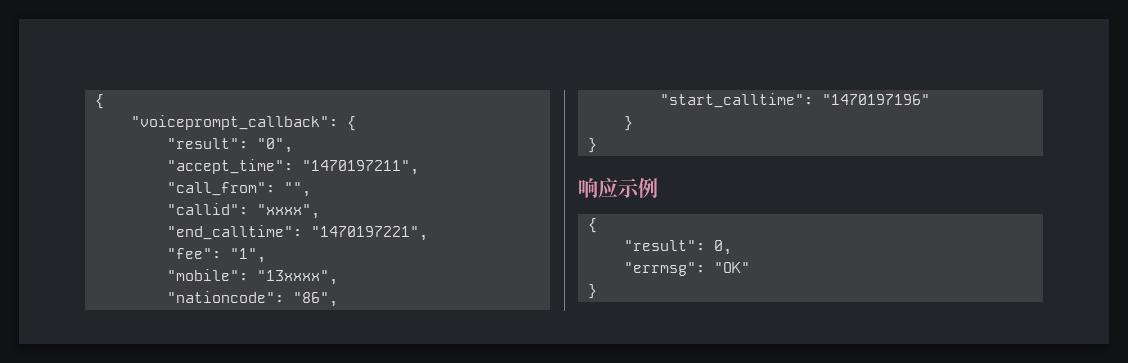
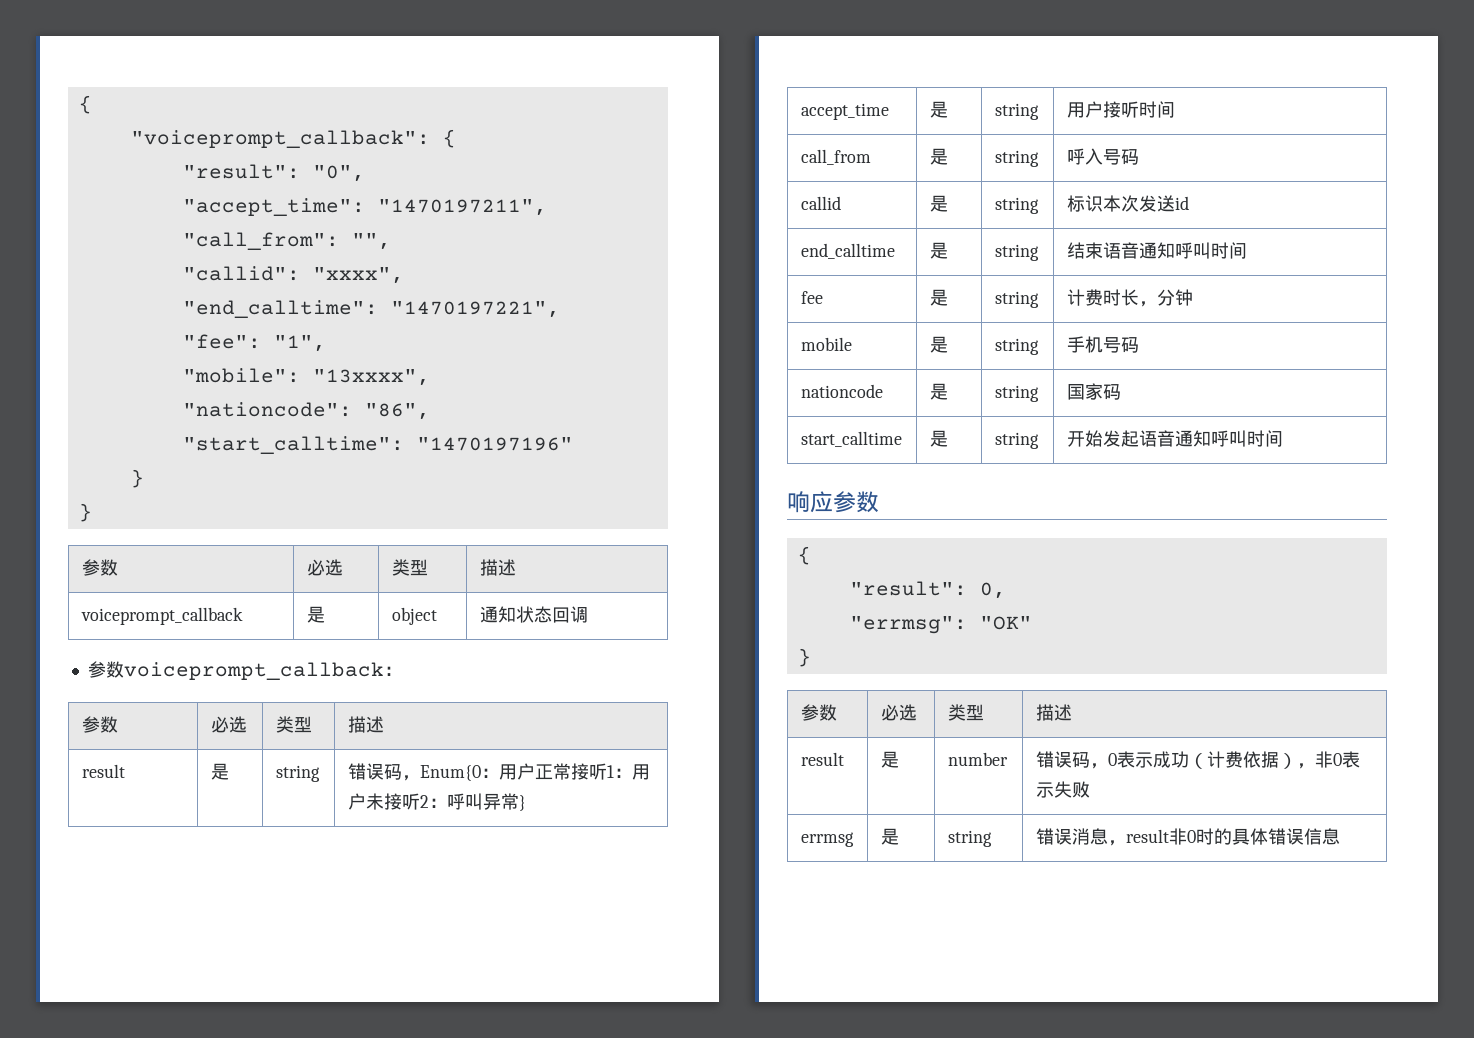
(597, 145) none -> [81,559,118,576] [306,559,343,576] [391,559,428,576] [479,559,516,576] [80,607,243,625] [306,606,325,623] [391,607,437,625] [479,606,588,623] [87,661,402,680] [81,716,118,733] [210,716,247,733] [275,716,312,733] [347,716,384,733] [81,764,125,778] [210,763,229,780] [275,765,320,782] [347,763,650,781] [347,793,526,811] [800,103,889,120] [929,101,948,118] [994,103,1039,120] [1066,101,1175,118] [800,149,871,165] [929,148,948,165] [994,150,1039,167] [1066,148,1139,165] [800,196,841,210] [929,195,948,212] [994,197,1039,214] [1066,195,1189,212] [800,243,895,259] [929,242,948,259] [994,244,1039,261] [1066,242,1247,259] [800,291,823,304] [929,289,948,306] [994,291,1039,308] [1066,289,1193,307] [800,337,852,351] [929,336,948,353] [994,338,1039,355] [1066,336,1139,353] [800,384,883,398] [929,383,948,400] [994,385,1039,402] [1066,383,1121,400] [800,431,902,447] [929,430,948,447] [994,432,1039,449] [1066,430,1283,447] // 参数 | 必选 | 类型 | 描述 // voiceprompt_callback | 是 | object | 通知状态回调 // 参数voiceprompt_callback： // 参数 | 必选 | 类型 | 描述 // result | 是 | string | 错误码，Enum{0：用户正常接听1：用户未接听2：呼叫异常} // accept_time | 是 | string | 用户接听时间 // call_from | 是 | string | 呼入号码 // callid | 是 | string | 标识本次发送id // end_calltime | 是 | string | 结束语音通知呼叫时间 // fee | 是 | string | 计费时长，分钟 // mobile | 是 | string | 手机号码 // nationcode | 是 | string | 国家码 // start_calltime | 是 | string | 开始发起语音通知呼叫时间
[618,177,658,198] 示例 -> [833,491,879,513] 参数
(597, 291) none -> [800,704,837,721] [880,704,917,721] [947,704,984,721] [1035,704,1072,721] [800,752,844,766] [880,751,899,768] [947,752,1008,766] [1035,751,1360,769] [1035,781,1090,798] [800,832,854,847] [880,828,899,845] [947,830,992,847] [1035,828,1340,846] // 参数 | 必选 | 类型 | 描述 // result | 是 | number | 错误码，0表示成功（计费依据），非0表示失败 // errmsg | 是 | string | 错误消息，result非0时的具体错误信息

